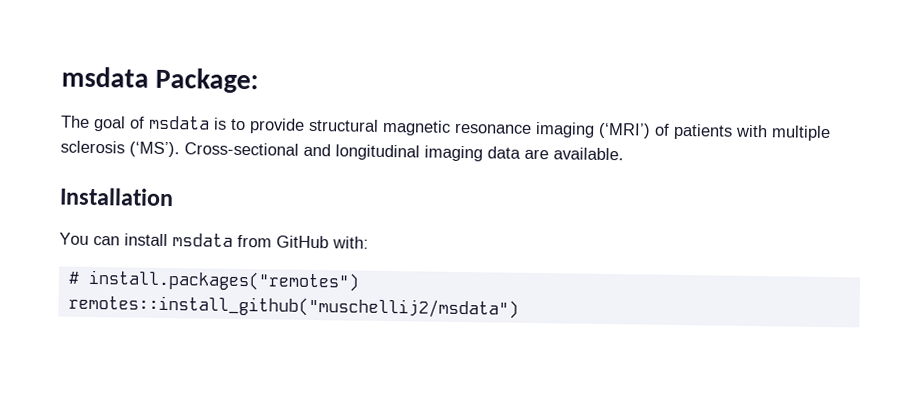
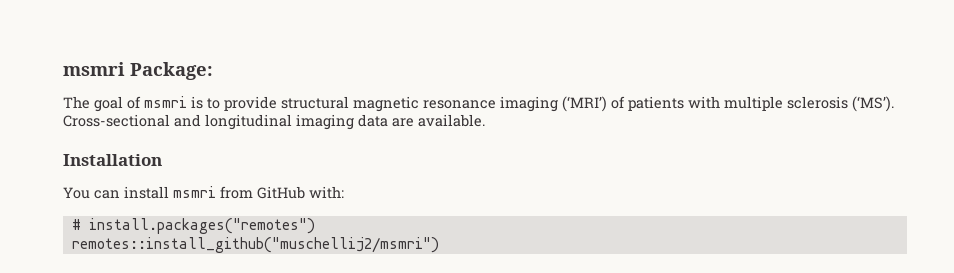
[61,66,149,88] msdata -> [63,62,125,76] msmri
[148,115,210,130] msdata -> [144,96,187,108] msmri
[172,233,233,247] msdata -> [173,186,216,198] msmri
[67,294,519,319] remotes::install_github("muschellij2/msdata") -> [71,237,439,253] remotes::install_github("muschellij2/msmri")

